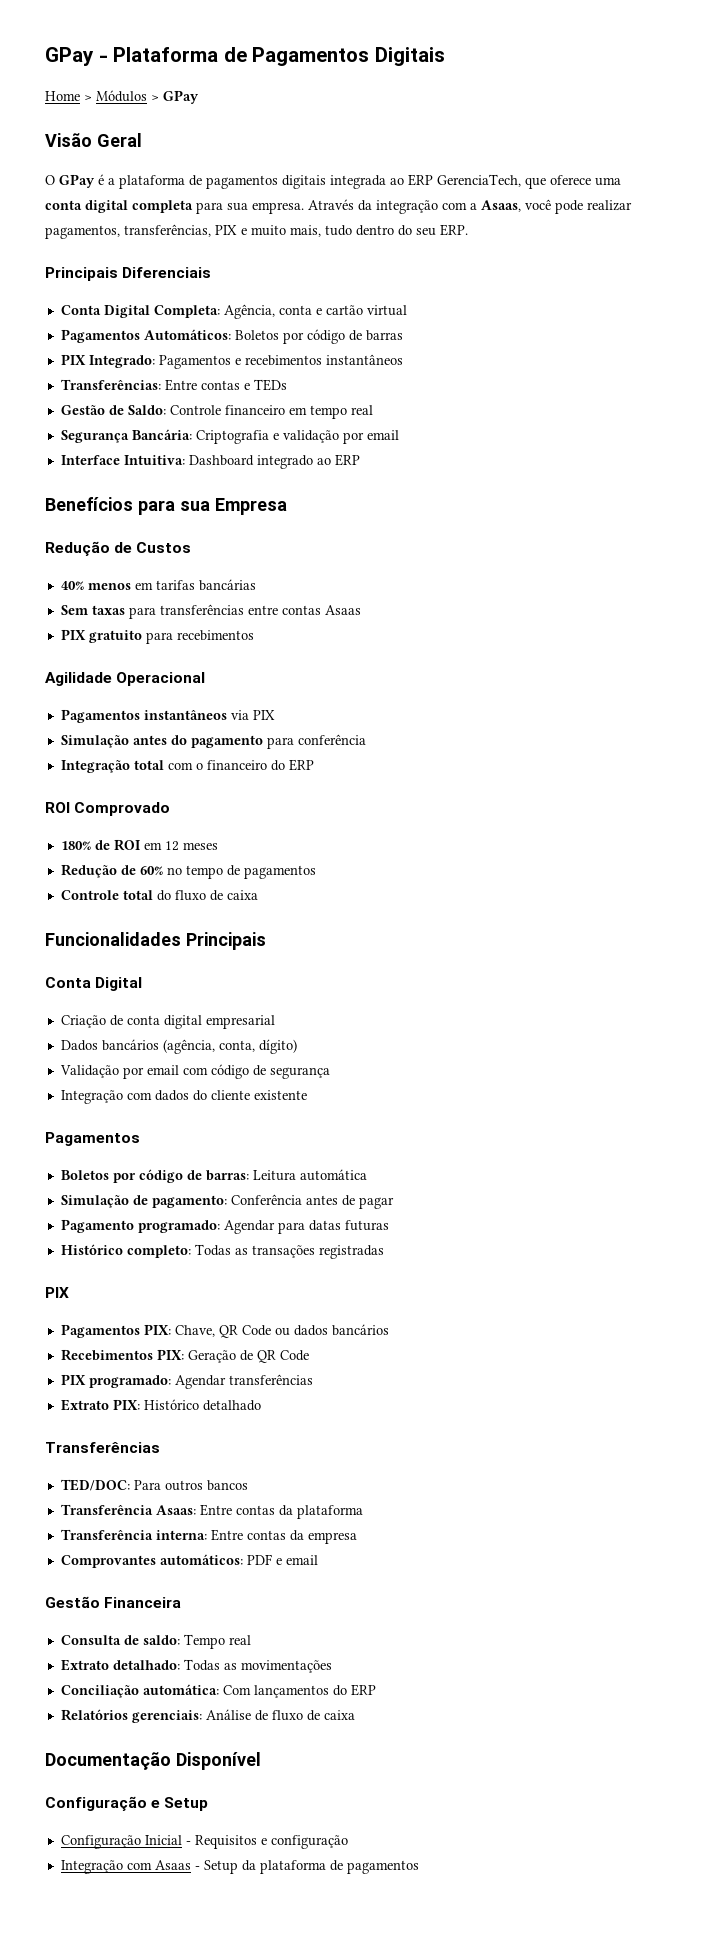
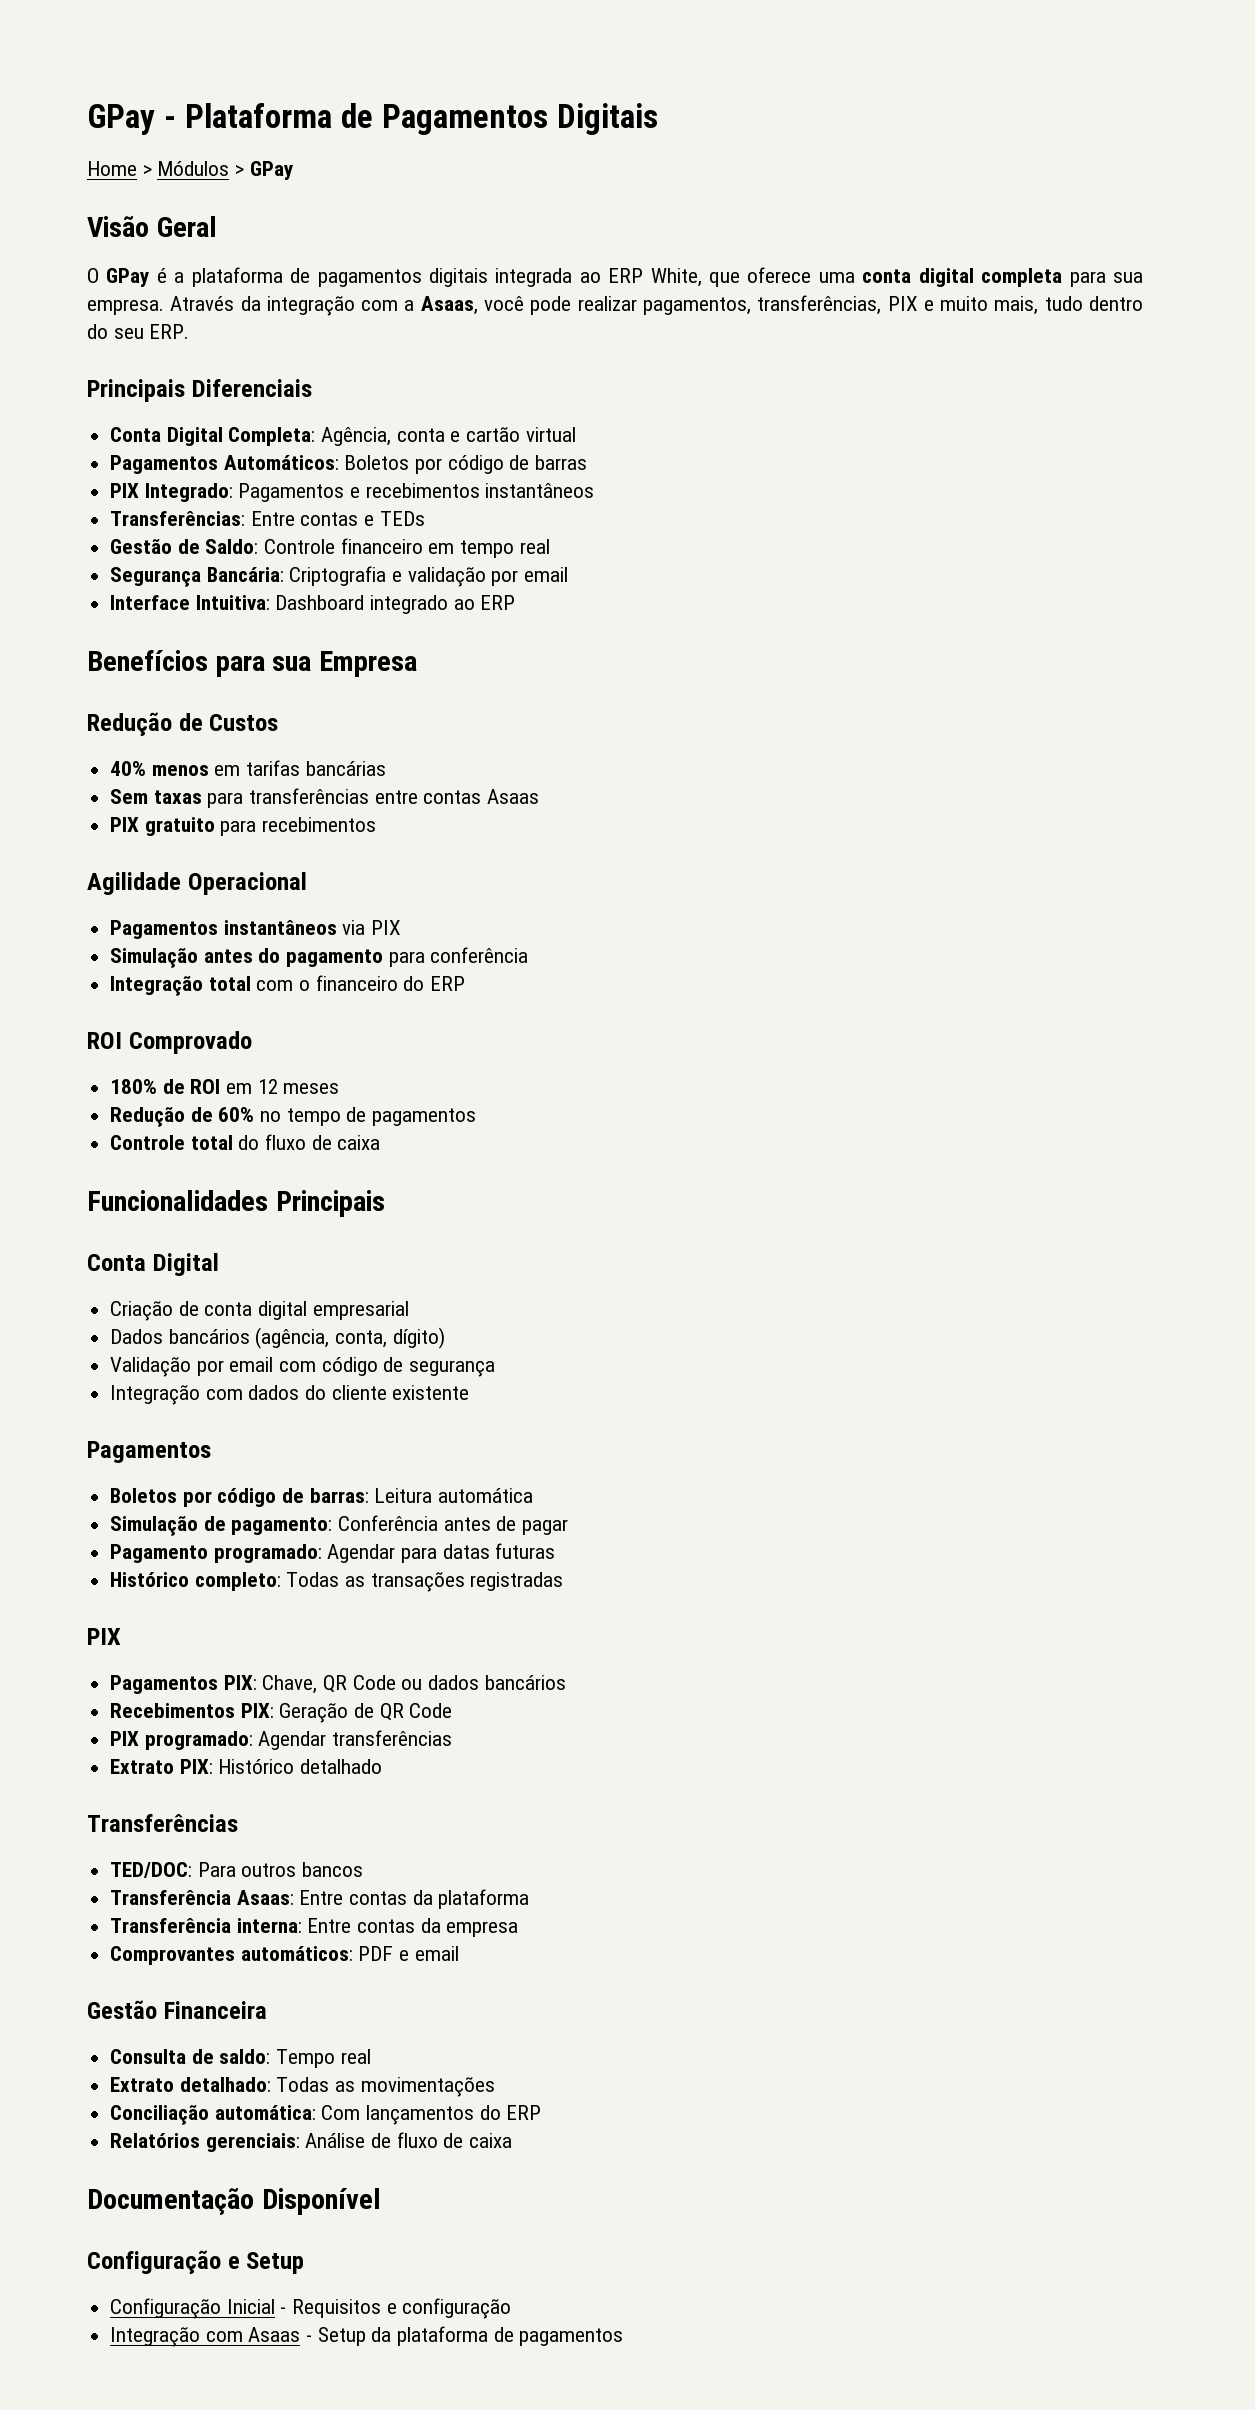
[437,174,521,187] GerenciaTech, -> [650,268,702,287] White,

